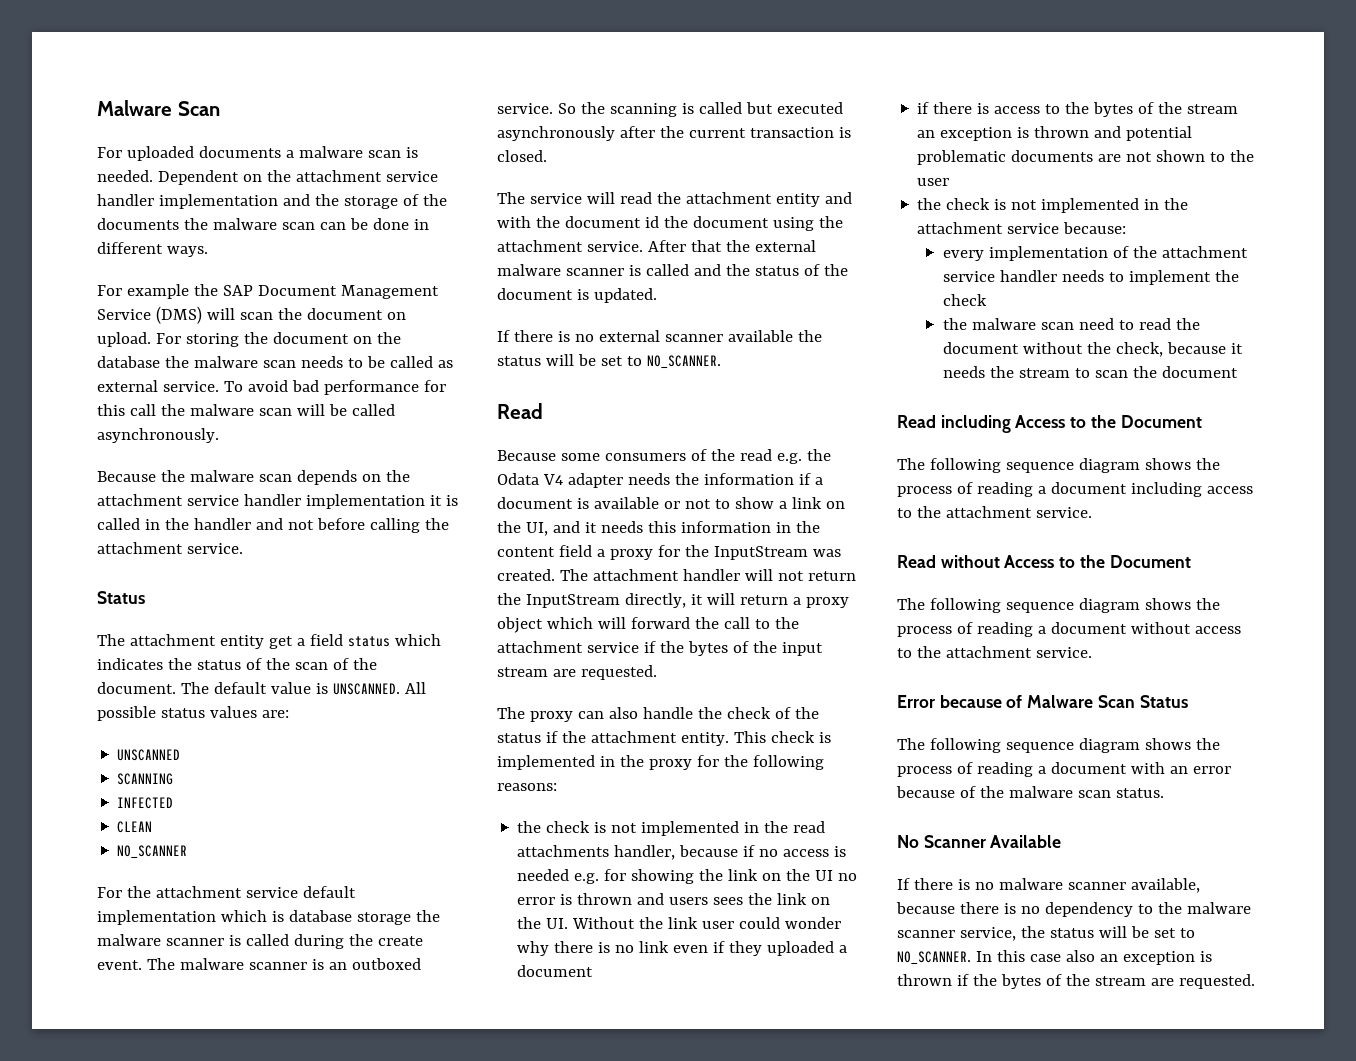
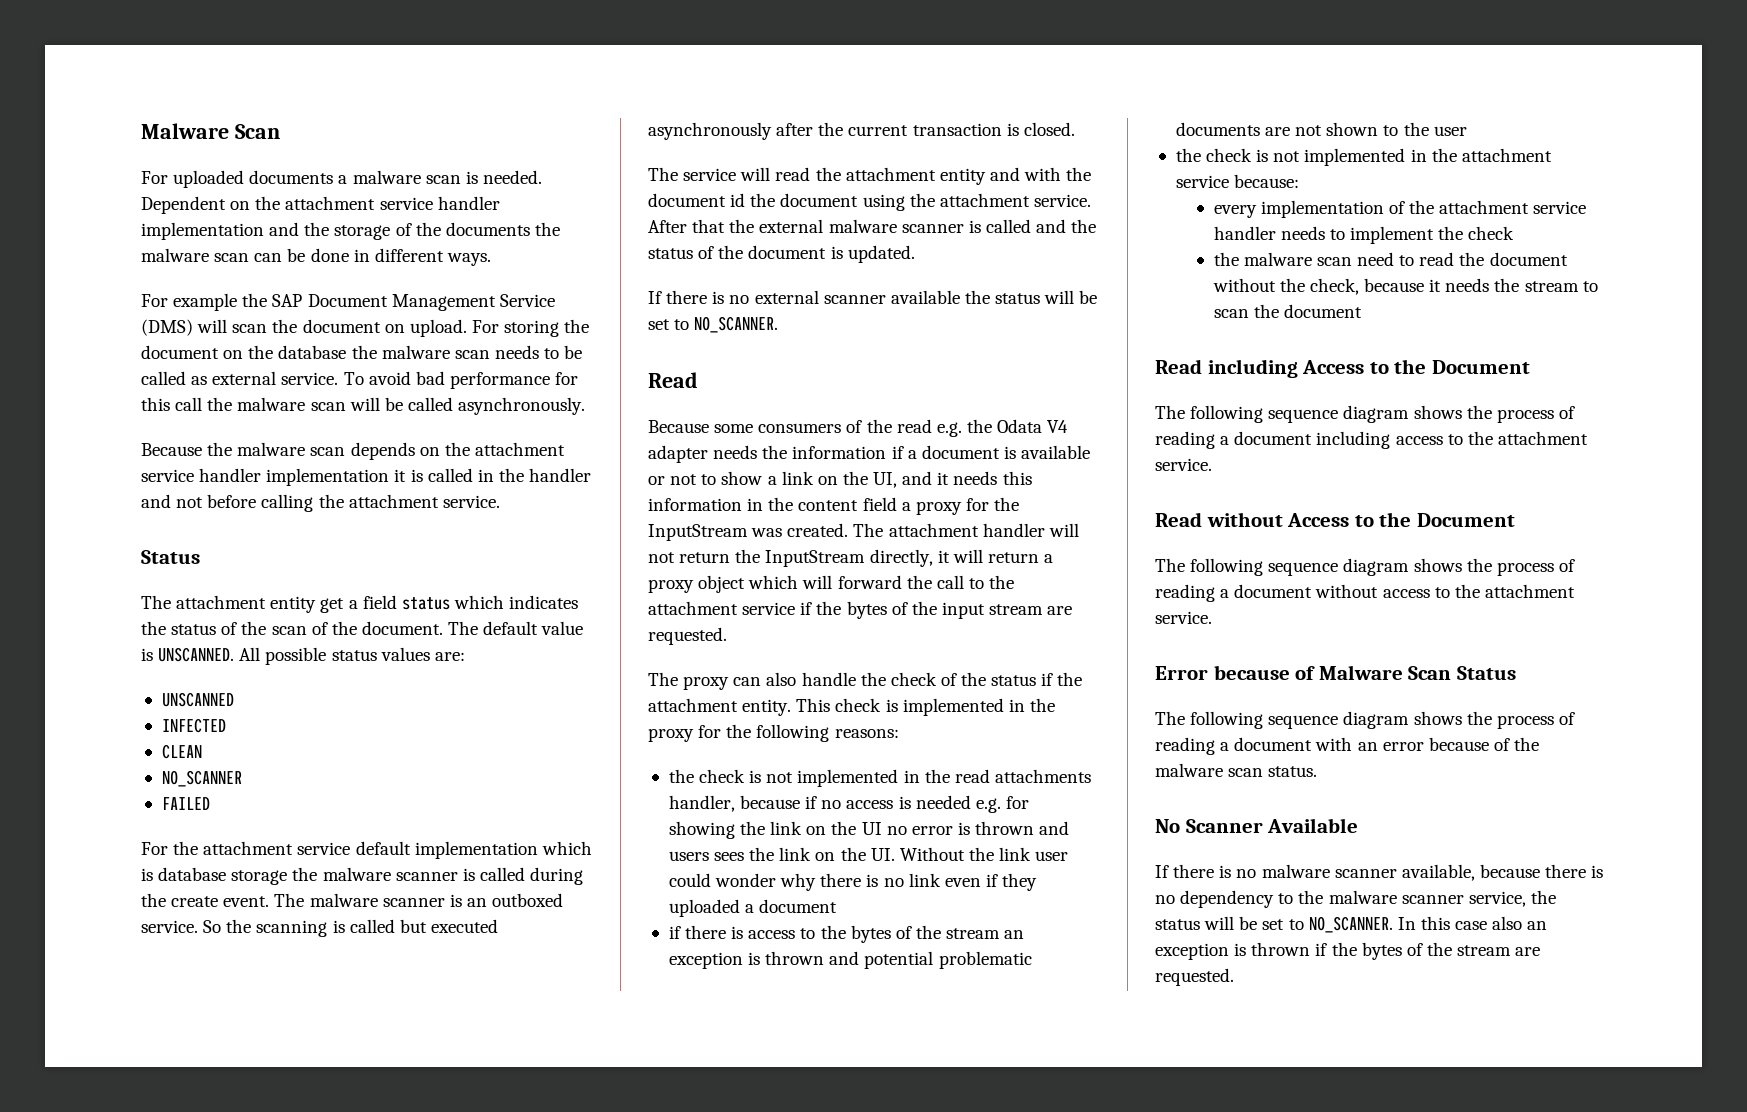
[117,773,174,785] // SCANNING -> (234, 699) none
(188, 852) none -> [161,797,210,810] // FAILED

